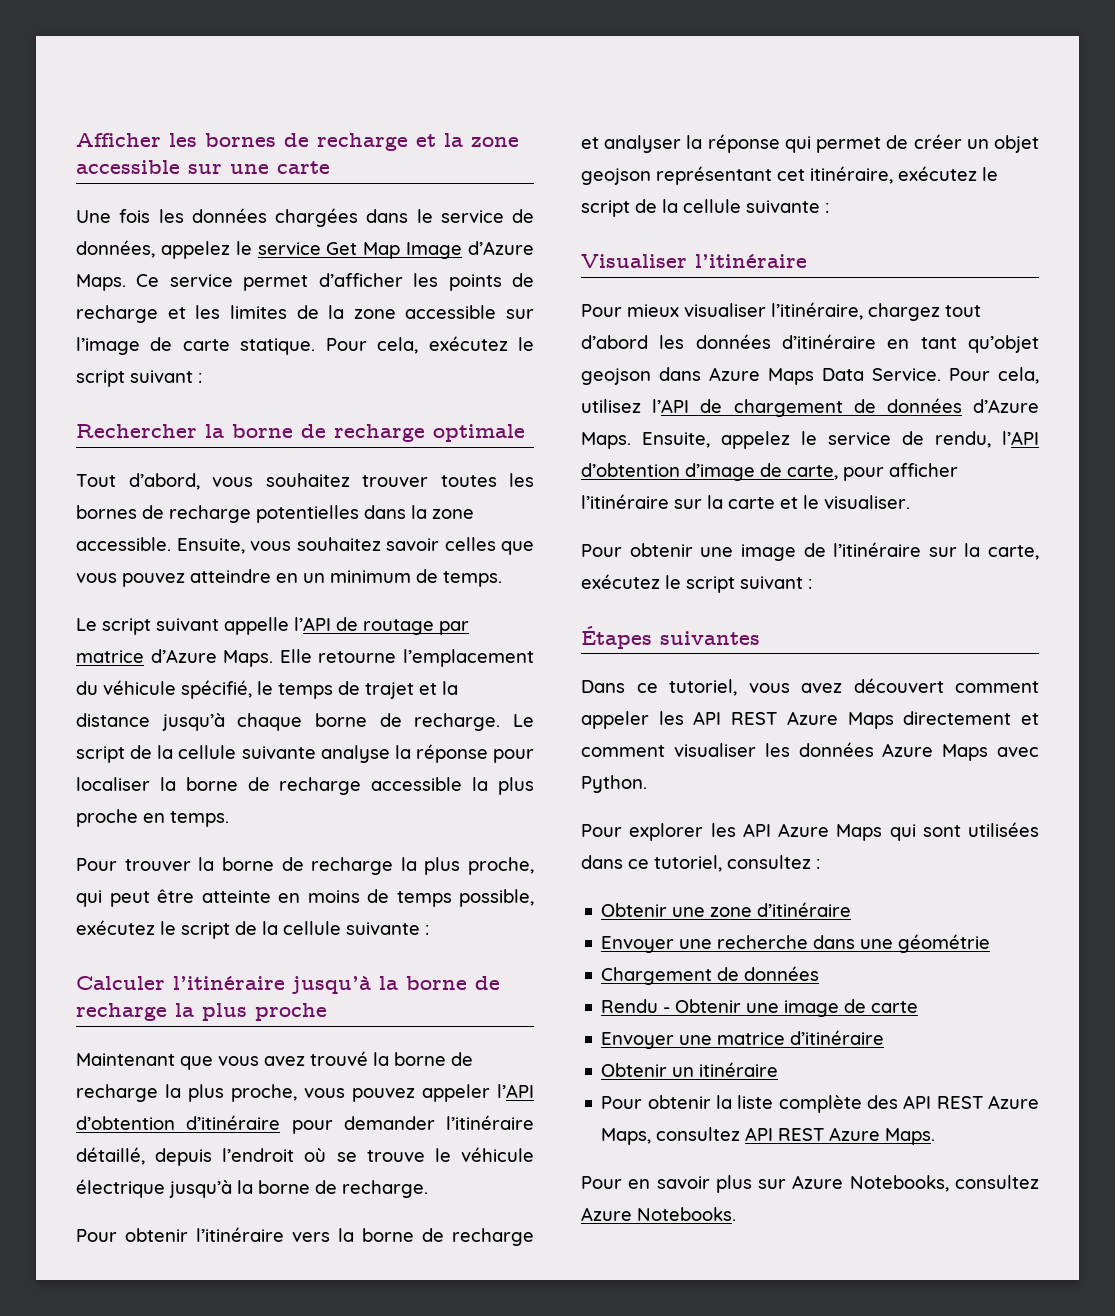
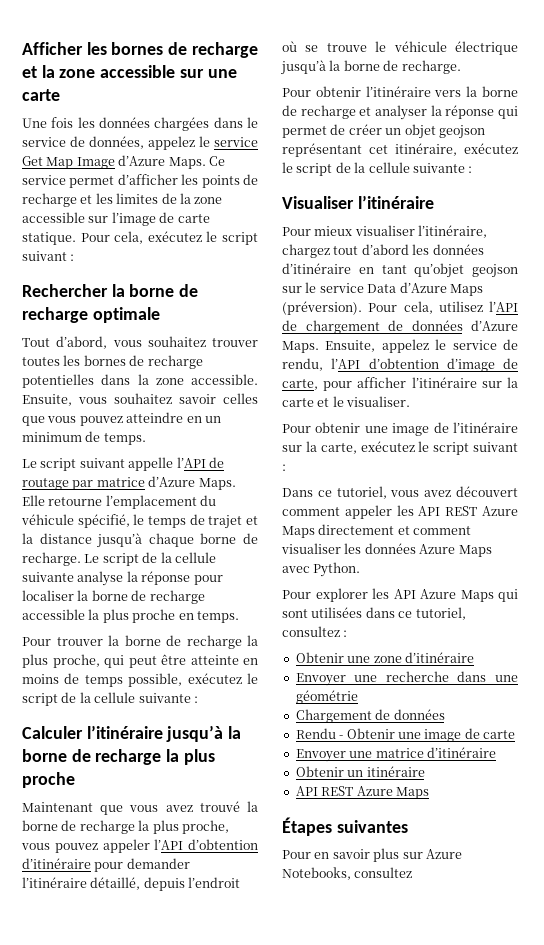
[659,367,941,385] dans Azure Maps Data Service. -> [282,282,483,296] [282,301,362,315] sur le service Data d’Azure Maps (préversion).
[581,626,760,649] // Étapes suivantes -> (286, 467) none
[601,1095,1039,1113] [601,1127,936,1145] Pour obtenir la liste complète des API REST Azure Maps, consultez API REST Azure Maps. -> [295,786,429,799] [282,817,408,836] API REST Azure Maps // Étapes suivantes
[581,1207,736,1221] Azure Notebooks. -> (413, 872) none

